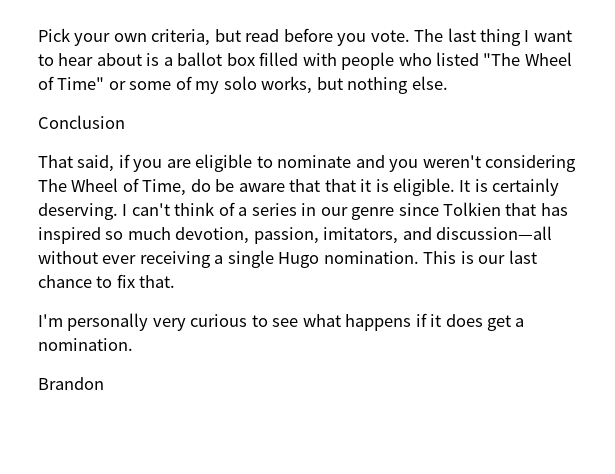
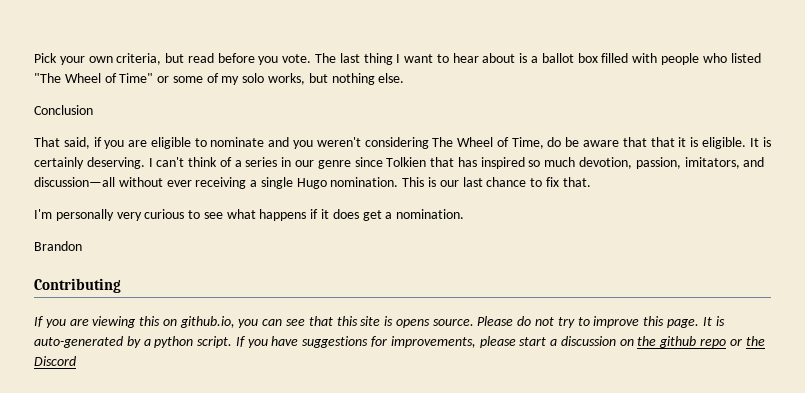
(104, 383) none -> [34,278,121,293] [34,316,725,328] [34,336,765,348] [34,356,76,366] // Contributing // If you are viewing this on github.io, you can see that this site is opens source. Please do not try to improve this page. It is auto-generated by a python script. If you have suggestions for improvements, please start a discussion on the github repo or the Discord

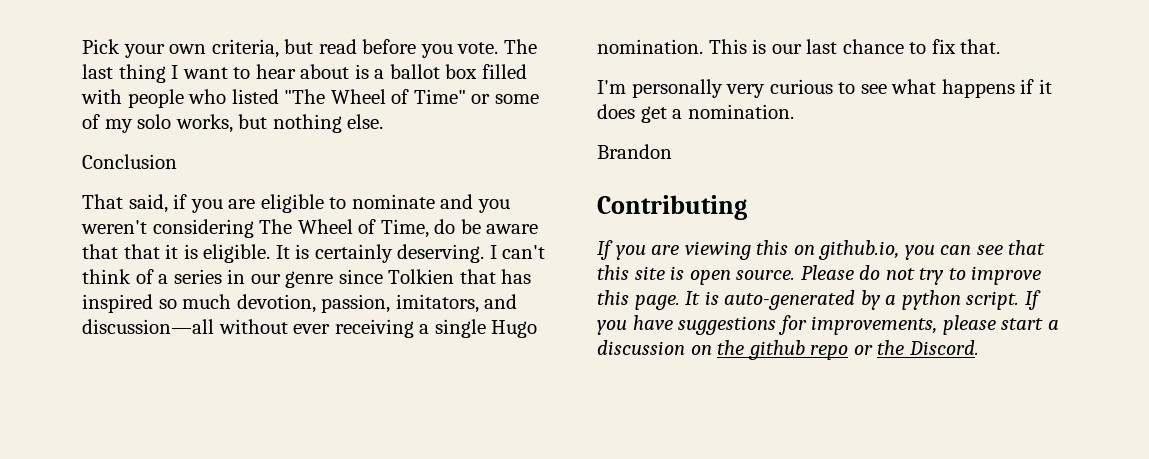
[395,319,430,328] opens -> [689,270,731,285] open
[34,356,76,366] Discord -> [908,340,979,355] Discord.

